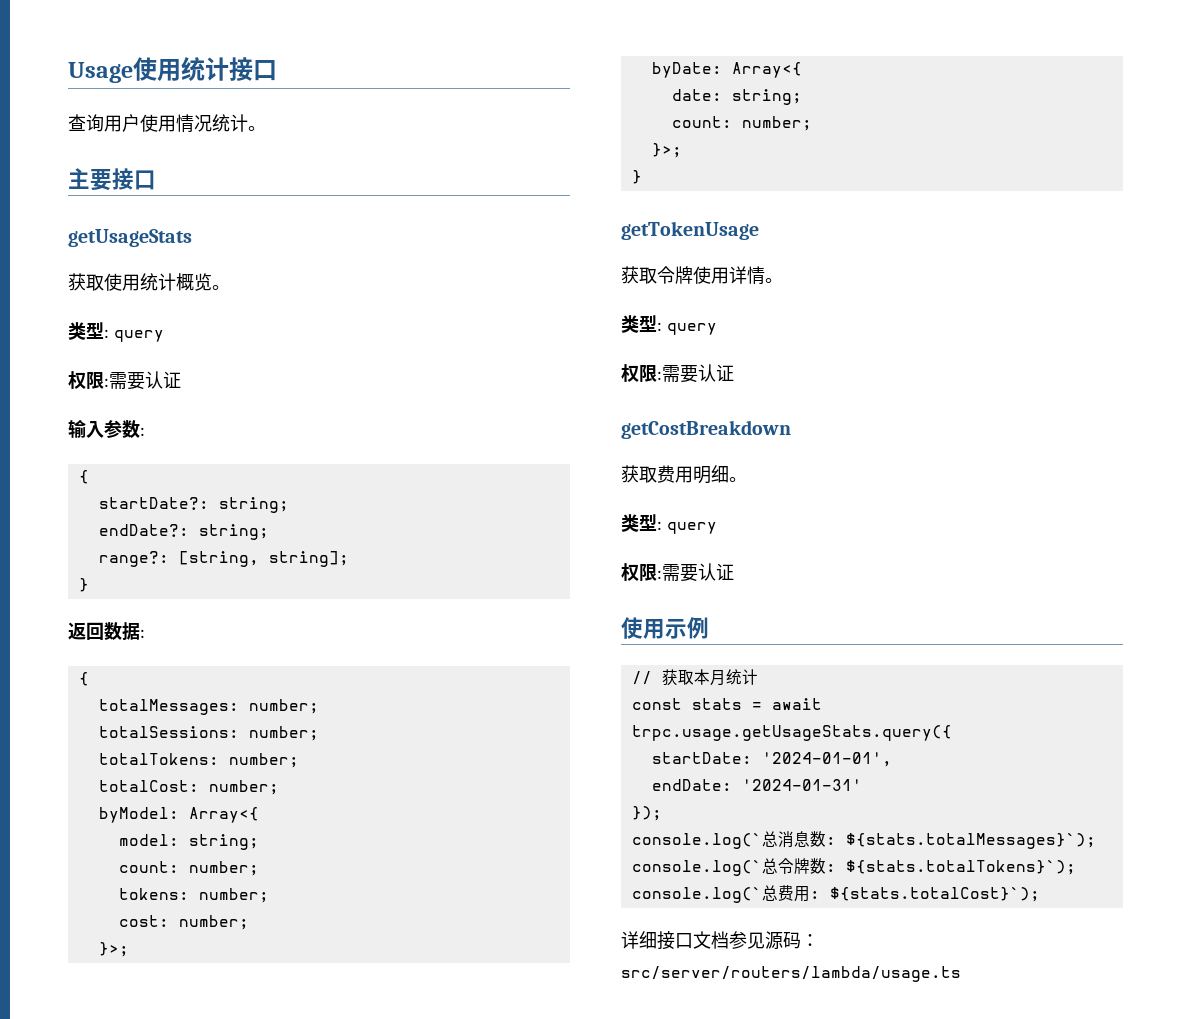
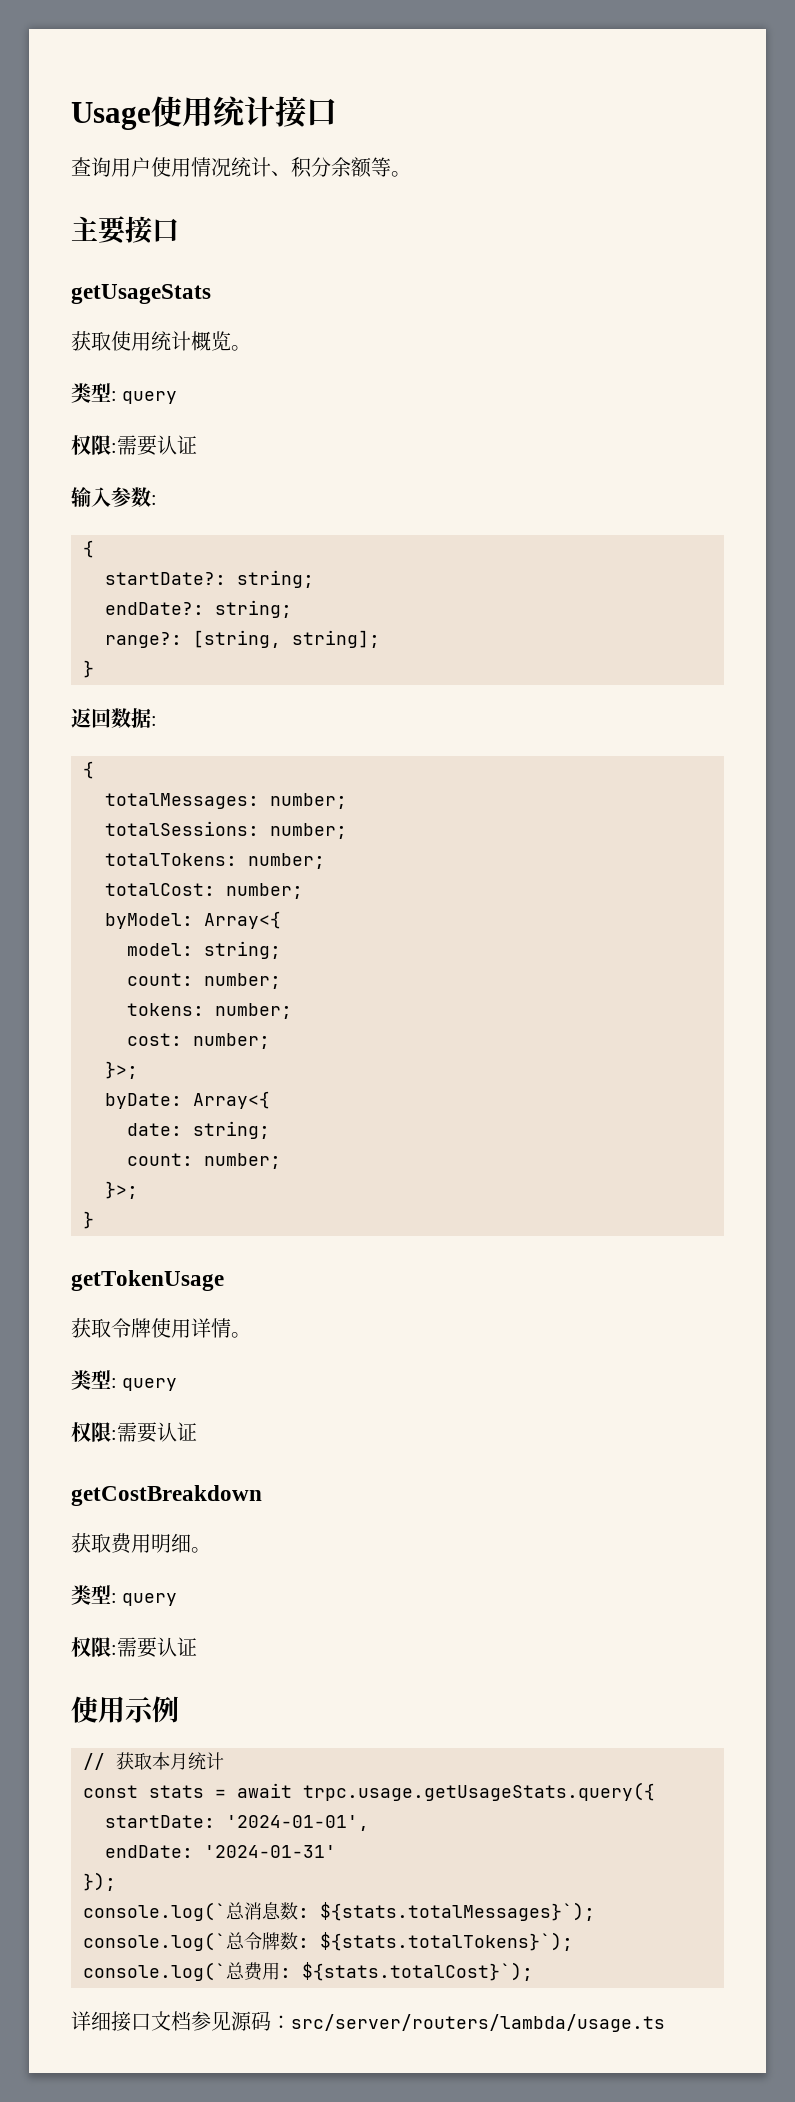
(248, 123) none -> [271,157,391,178] 、积分余额等

